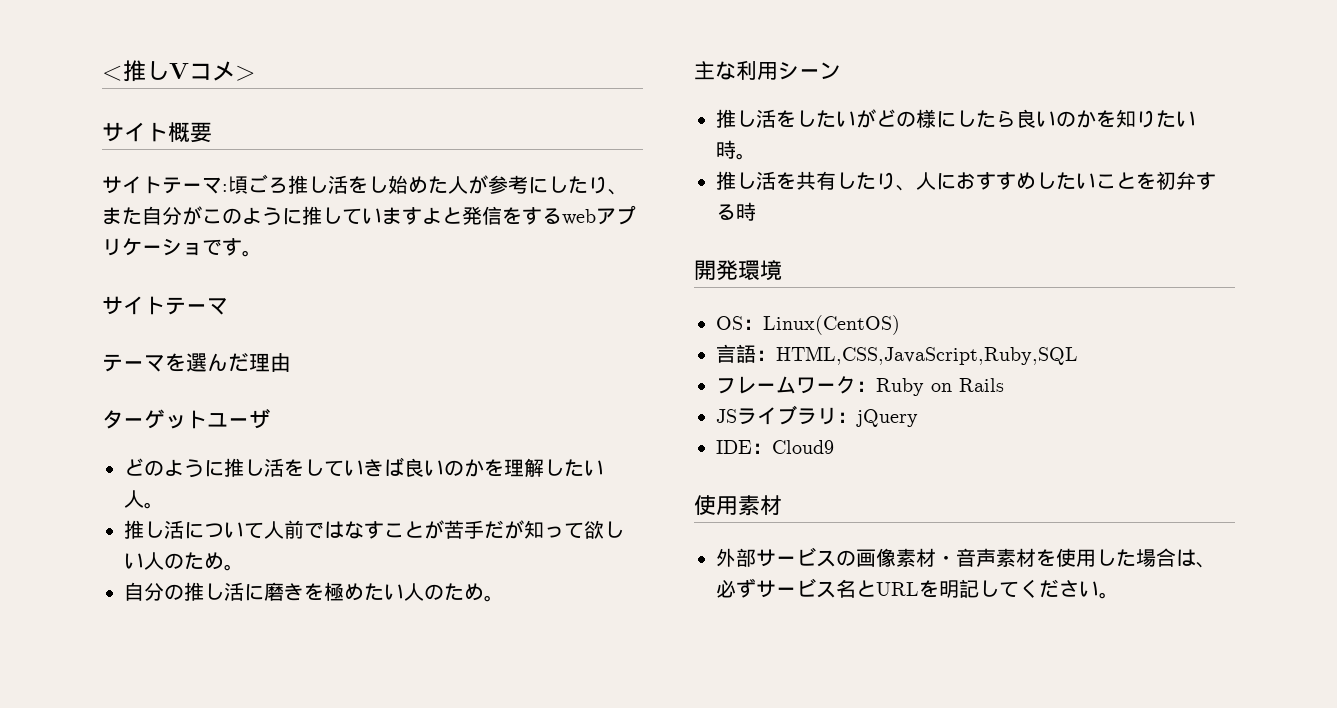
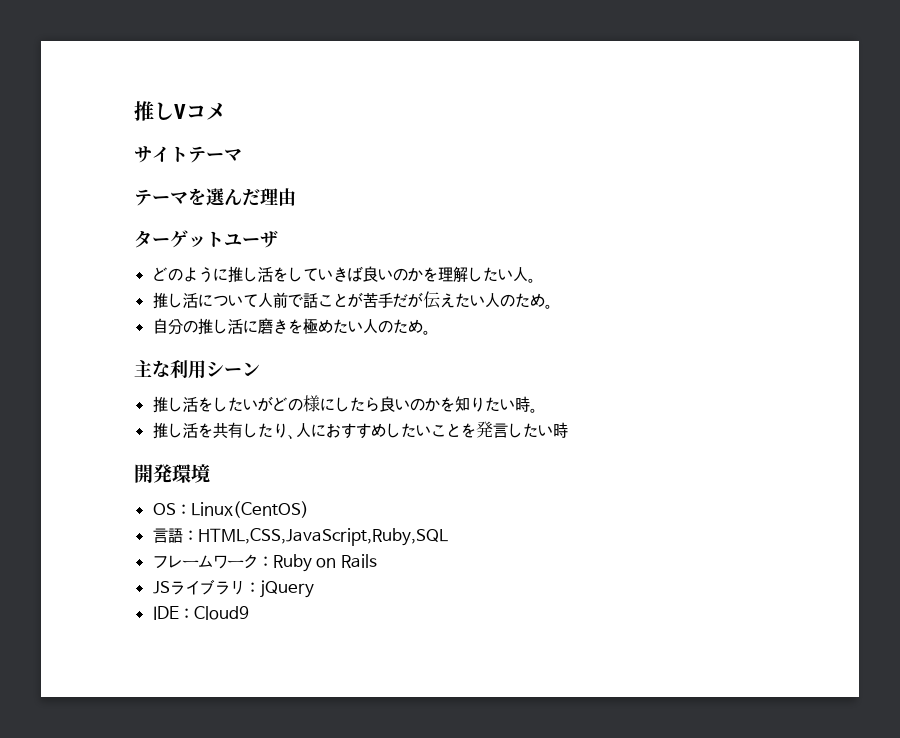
[102,65,123,81] < -> (134, 111) none
[235,65,256,81] [102,122,212,143] [102,174,628,195] [102,205,636,226] [102,238,262,257] > // サイト概要 // サイトテーマ:頃ごろ推し活をし始めた人が参考にしたり、また自分がこのように推していますよと発信をするwebアプリケーショです。 -> (226, 111) none
[324,521,384,539] はなす -> [302,293,318,308] 話
[524,520,624,539] 知って欲し -> [422,291,470,309] 伝えた
[1156,171,1216,190] [716,204,736,220] 初弁する -> [475,421,553,438] 発言したい
[694,495,782,516] [716,547,1216,568] [716,578,1119,599] // 使用素材 // 外部サービスの画像素材・音声素材を使用した場合は、必ずサービス名とURLを明記してください。 -> (249, 613) none

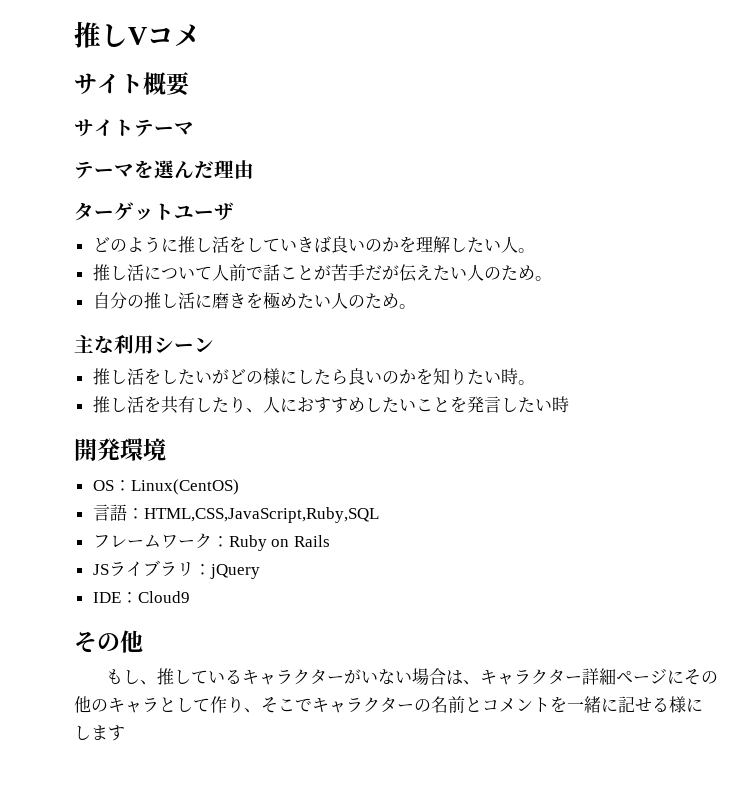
(226, 111) none -> [74,72,190,96] // サイト概要
(249, 613) none -> [74,630,143,653] [105,668,718,685] [74,696,703,713] [74,725,125,741] // その他 // もし、推しているキャラクターがいない場合は、キャラクター詳細ページにその他のキャラとして作り、そこでキャラクターの名前とコメントを一緒に記せる様にします

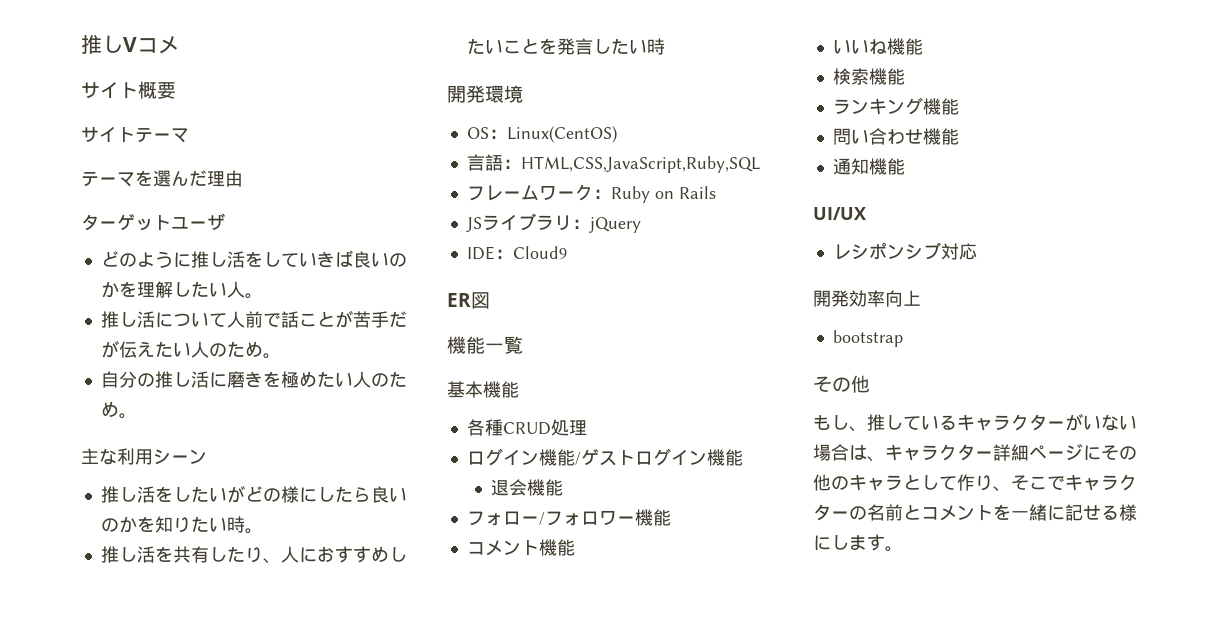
(190, 597) none -> [447,292,490,309] [447,336,523,354] [447,381,519,398] [466,419,587,436] [466,448,743,466] [490,479,563,496] [466,509,671,526] [466,539,575,556] [832,38,923,55] [832,68,905,85] [832,97,959,115] [832,128,959,145] [832,158,905,175] [813,207,866,220] [832,242,977,260] [813,290,921,307] [832,330,903,347] // ER図 // 機能一覧 // 基本機能 // 各種CRUD処理 // ログイン機能/ゲストログイン機能 // 退会機能 // フォロー/フォロワー機能 // コメント機能 // いいね機能 // 検索機能 // ランキング機能 // 問い合わせ機能 // 通知機能 // UI/UX // レシポンシブ対応 // 開発効率向上 // bootstrap
(125, 733) none -> [885,546,903,552] 。

